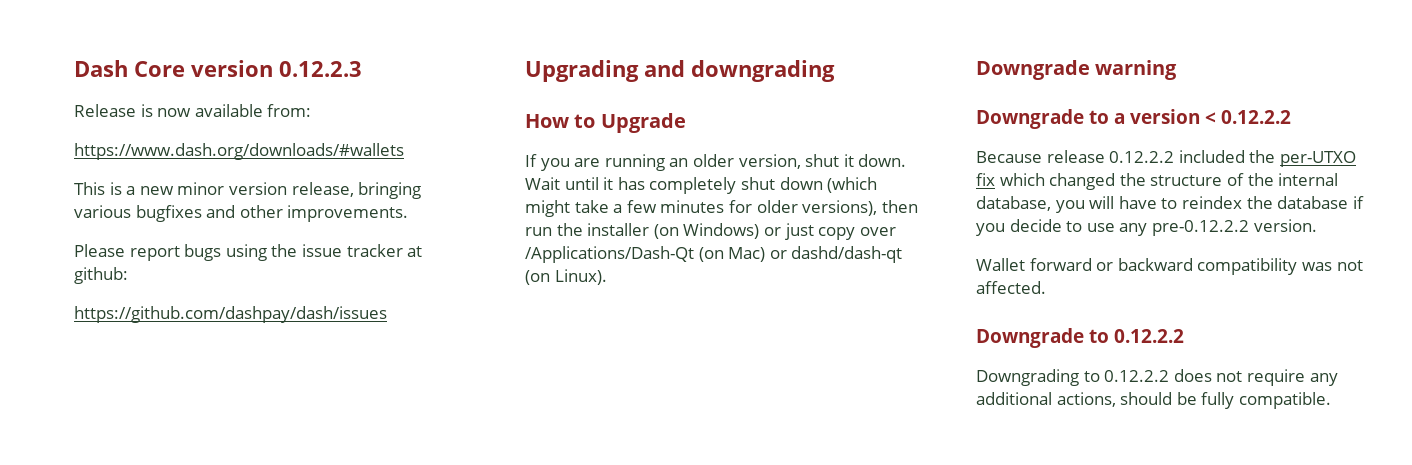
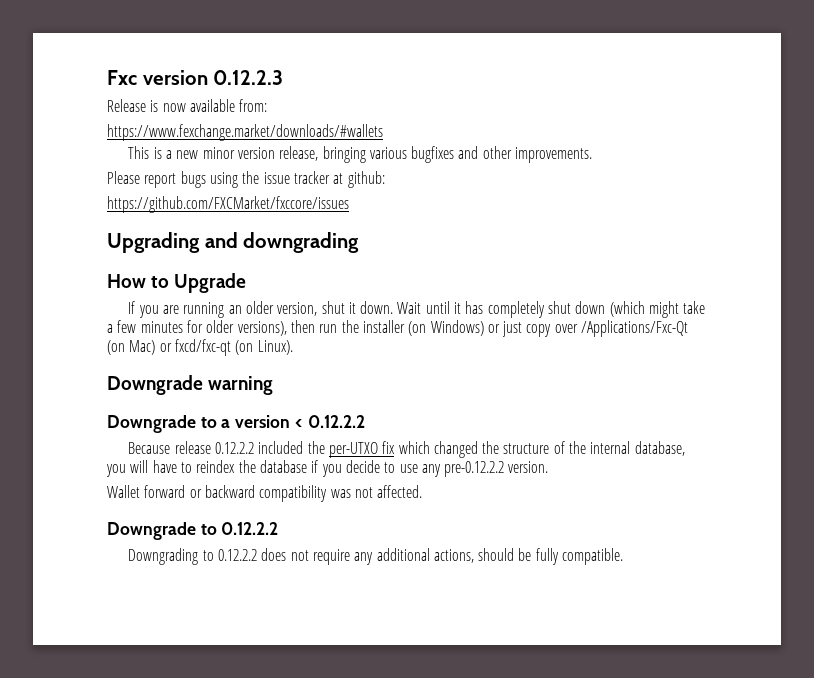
[74,60,185,77] Dash Core -> [107,70,137,85] Fxc
[74,143,404,160] https://www.dash.org/downloads/#wallets -> [107,124,383,141] https://www.fexchange.market/downloads/#wallets
[74,306,387,323] https://github.com/dashpay/dash/issues -> [107,196,349,213] https://github.com/FXCMarket/fxccore/issues
[525,246,694,263] /Applications/Dash-Qt -> [581,320,689,337] /Applications/Fxc-Qt
[791,246,903,263] dashd/dash-qt -> [174,339,231,356] fxcd/fxc-qt

